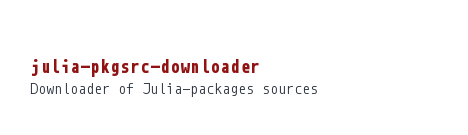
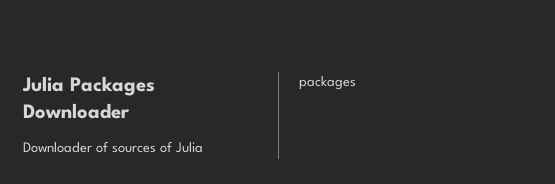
[30,59,260,77] julia-pkgsrc-downloader -> [22,76,155,96] [23,103,130,119] Julia Packages Downloader
[142,83,318,97] Julia-packages sources -> [112,141,203,153] [299,76,356,90] sources of Julia packages

